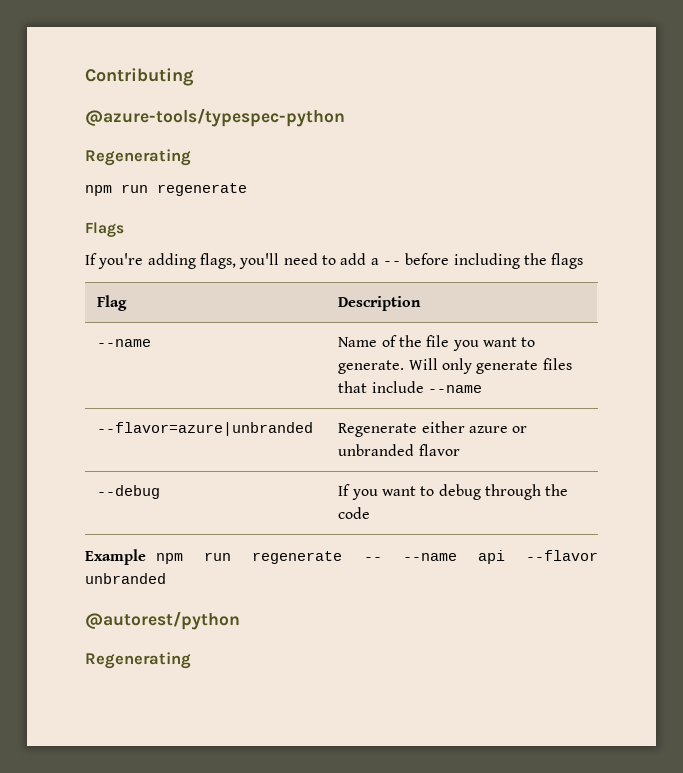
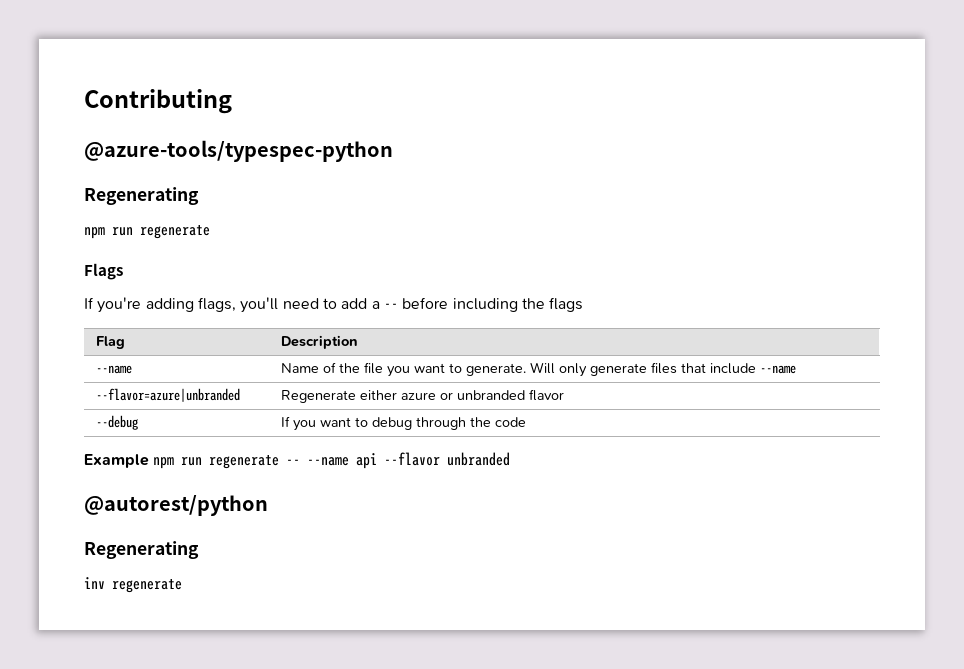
(191, 660) none -> [84,577,182,593] // inv regenerate

